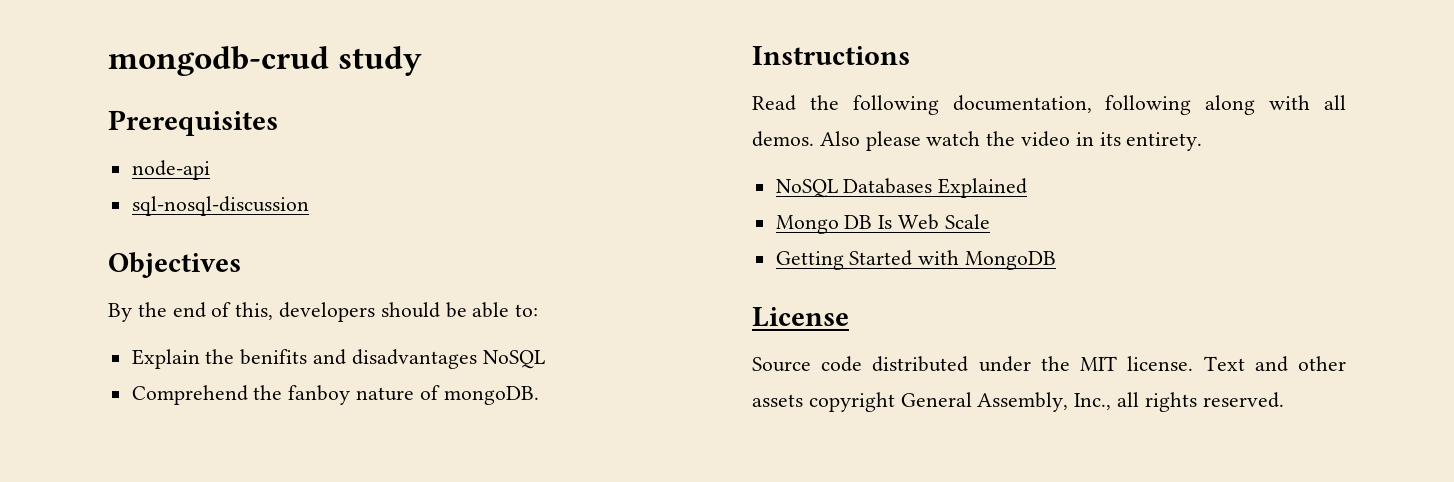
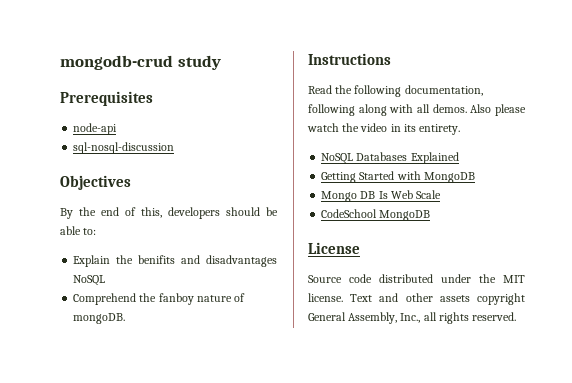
(1028, 188) none -> [321,171,475,183] // Getting Started with MongoDB
[775,250,960,270] Getting Started with -> [321,209,378,218] CodeSchool

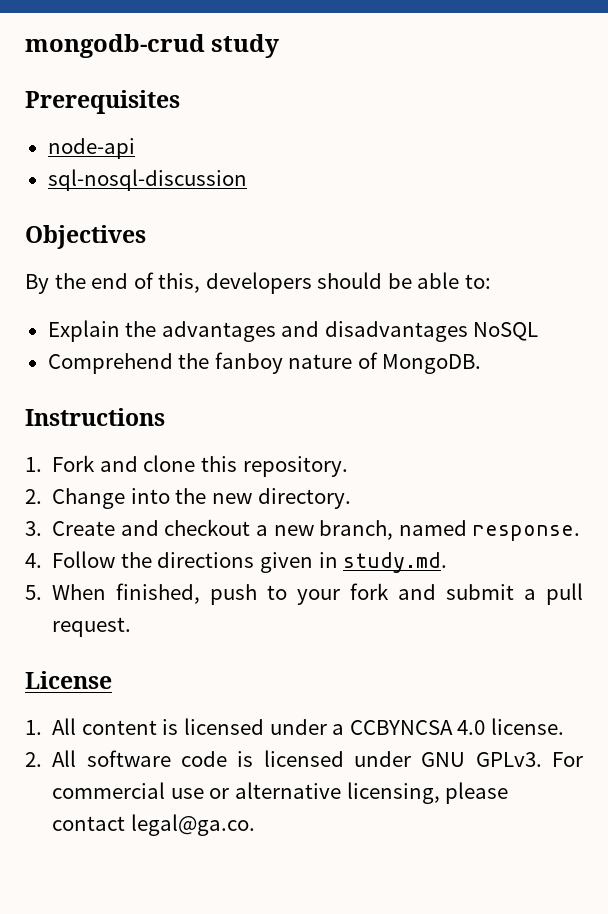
[138,255,176,264] benifits -> [161,321,276,342] advantages
[73,313,126,324] mongoDB. -> [382,354,482,374] MongoDB.
[308,85,483,97] [308,104,526,116] [307,123,461,135] [321,152,459,164] [321,171,475,183] [321,190,442,202] [321,209,431,221] [308,242,360,254] [308,274,525,283] [308,293,525,305] [308,312,517,324] Read the following documentation, following along with all demos. Also please watch the video in its entirety. // NoSQL Databases Explained // Getting Started with MongoDB // Mongo DB Is Web Scale // CodeSchool MongoDB // License // Source code distributed under the MIT license. Text and other assets copyright General Assembly, Inc., all rights reserved. -> [25,455,348,477] [25,488,351,509] [25,519,581,541] [25,551,448,573] [25,583,583,605] [52,617,132,637] [25,671,112,689] [25,718,564,735] [25,750,583,767] [52,782,509,804] [52,814,255,836] 1. Fork and clone this repository. // 2. Change into the new directory. // 3. Create and checkout a new branch, named response. // 4. Follow the directions given in study.md. // 5. When finished, push to your fork and submit a pull request. // License // 1. All content is licensed under a CCBYNCSA 4.0 license. // 2. All software code is licensed under GNU GPLv3. For commercial use or alternative licensing, please contact legal@ga.co.

